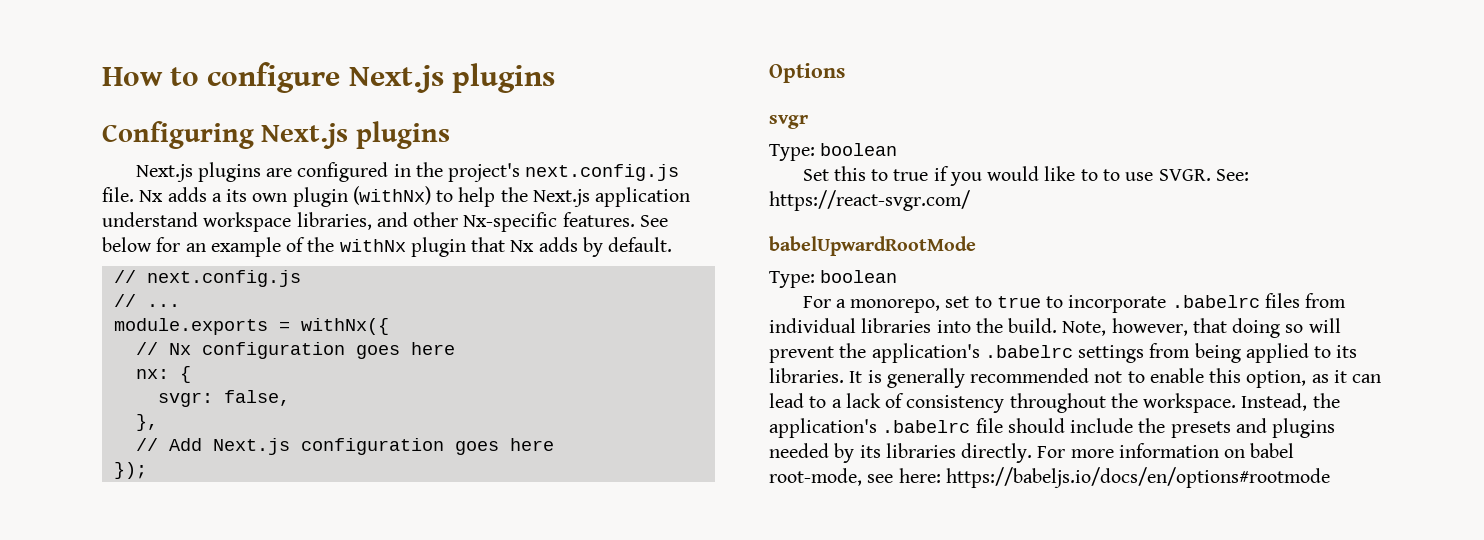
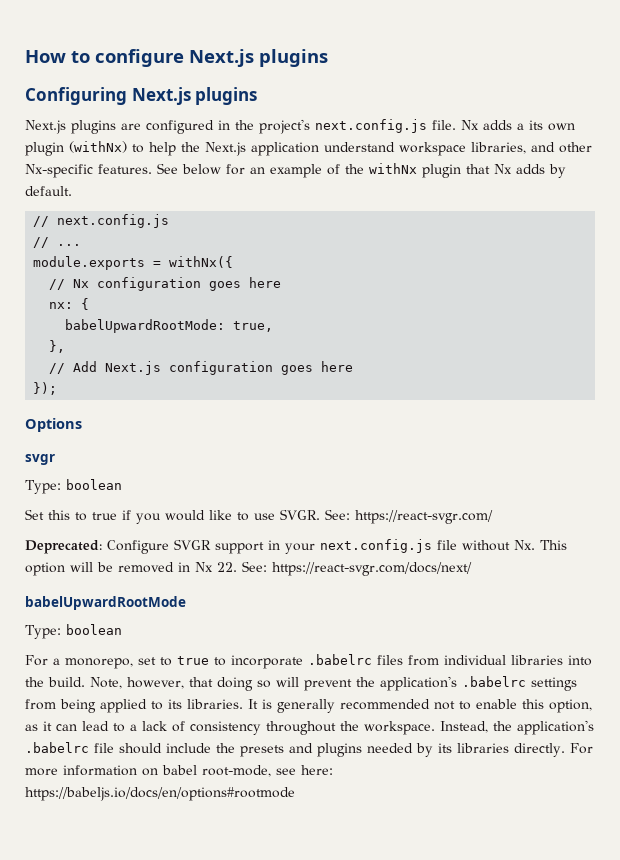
[157,390,290,407] svgr: false, -> [65,319,274,333] babelUpwardRootMode: true,
[1102,169,1120,181] to -> (249, 516) none
(970, 200) none -> [25,539,567,554] [25,561,472,576] // Deprecated: Configure SVGR support in your next.config.js file without Nx. This option will be removed in Nx 22. See: https://react-svgr.com/docs/next/

